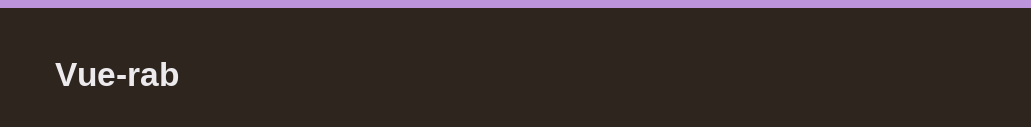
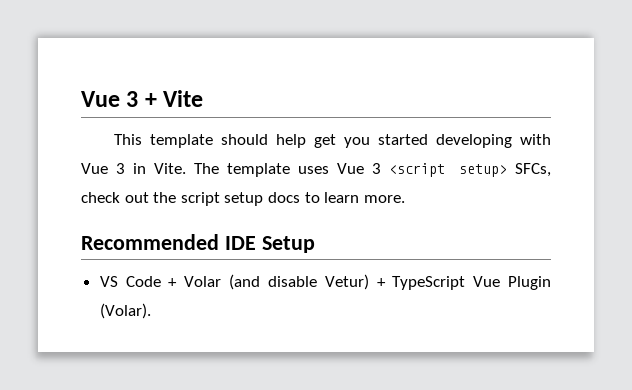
[55,62,179,86] Vue-rab -> [81,90,204,107] [114,134,551,148] [81,163,551,177] [81,192,405,206] [81,234,315,253] [99,274,551,290] [99,303,151,319] Vue 3 + Vite // This template should help get you started developing with Vue 3 in Vite. The template uses Vue 3 <script setup> SFCs, check out the script setup docs to learn more. // Recommended IDE Setup // VS Code + Volar (and disable Vetur) + TypeScript Vue Plugin (Volar).

